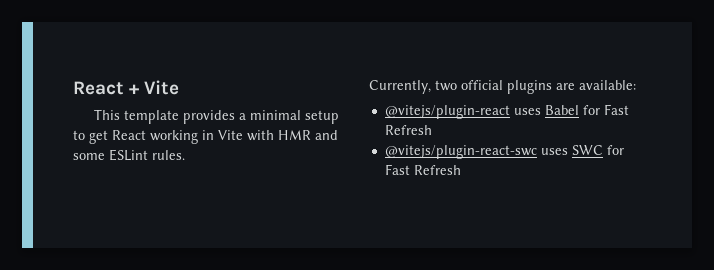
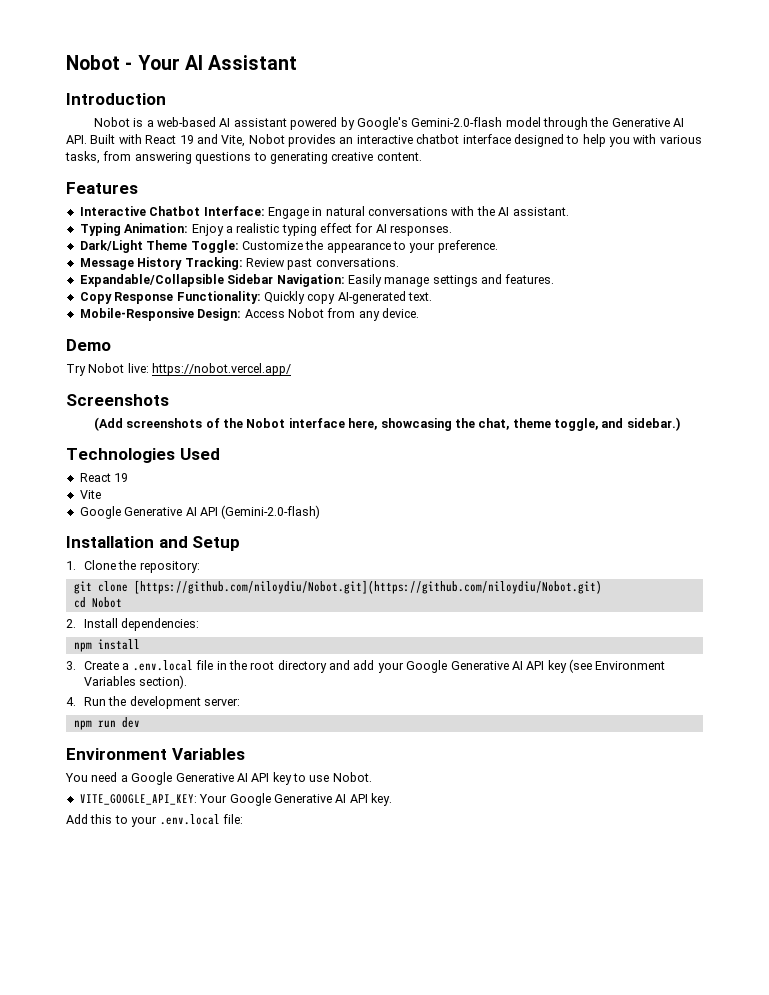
[73,80,180,95] [93,109,339,124] [73,130,338,144] [73,149,185,161] [369,80,636,94] [384,104,629,119] [384,125,432,135] [384,145,624,159] [384,164,461,175] React + Vite // This template provides a minimal setup to get React working in Vite with HMR and some ESLint rules. // Currently, two official plugins are available: // @vitejs/plugin-react uses Babel for Fast Refresh // @vitejs/plugin-react-swc uses SWC for Fast Refresh -> [66,55,298,70] [66,93,166,105] [93,117,685,130] [66,134,702,147] [65,151,422,164] [66,182,138,194] [79,206,569,219] [79,223,453,236] [79,240,498,253] [79,257,399,270] [79,274,555,287] [79,291,432,304] [79,308,419,321] [66,339,111,351] [66,363,292,376] [66,394,169,406] [93,417,680,431] [66,448,220,463] [79,473,129,482] [79,490,101,499] [79,505,321,519] [66,536,241,551] [66,560,200,573] [73,580,602,594] [73,597,122,608] [66,618,200,631] [73,639,140,652] [66,659,666,673] [84,675,188,689] [66,696,241,709] [73,717,140,730] [66,748,245,760] [65,772,372,785] [79,793,392,806] [66,814,243,827] Nobot - Your AI Assistant // Introduction // Nobot is a web-based AI assistant powered by Google's Gemini-2.0-flash model through the Generative AI API. Built with React 19 and Vite, Nobot provides an interactive chatbot interface designed to help you with various tasks, from answering questions to generating creative content. // Features // Interactive Chatbot Interface: Engage in natural conversations with the AI assistant. // Typing Animation: Enjoy a realistic typing effect for AI responses. // Dark/Light Theme Toggle: Customize the appearance to your preference. // Message History Tracking: Review past conversations. // Expandable/Collapsible Sidebar Navigation: Easily manage settings and features. // Copy Response Functionality: Quickly copy AI-generated text. // Mobile-Responsive Design: Access Nobot from any device. // Demo // Try Nobot live: https://nobot.vercel.app/ // Screenshots // (Add screenshots of the Nobot interface here, showcasing the chat, theme toggle, and sidebar.) // Technologies Used // React 19 // Vite // Google Generative AI API (Gemini-2.0-flash) // Installation and Setup // 1. Clone the repository: // git clone [https://github.com/niloydiu/Nobot.git](https://github.com/niloydiu/Nobot.git) // cd Nobot // 2. Install dependencies: // npm install // 3. Create a .env.local file in the root directory and add your Google Generative AI API key (see Environment Variables section). // 4. Run the development server: // npm run dev // Environment Variables // You need a Google Generative AI API key to use Nobot. // VITE_GOOGLE_API_KEY: Your Google Generative AI API key. // Add this to your .env.local file:

